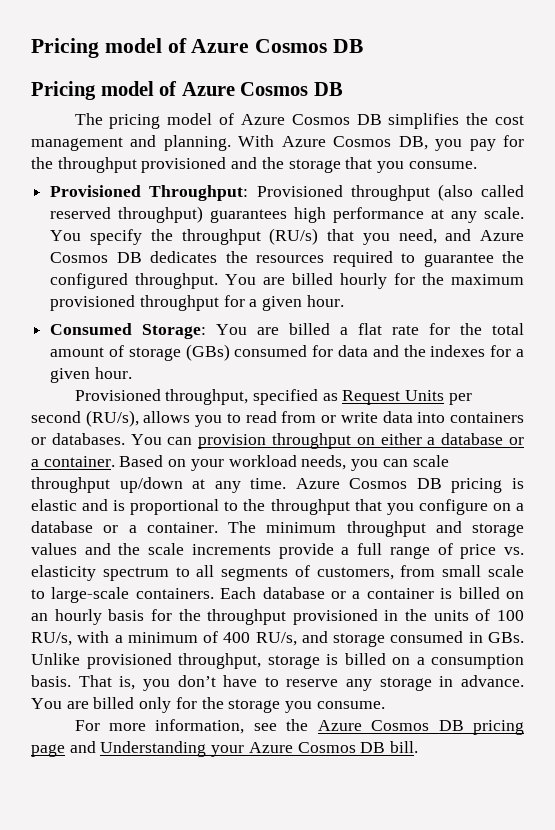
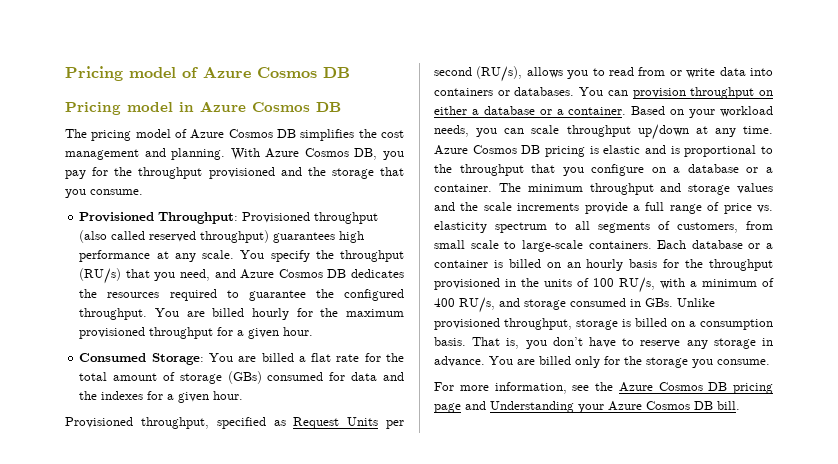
[159,81,178,96] of -> [179,102,194,112] in

